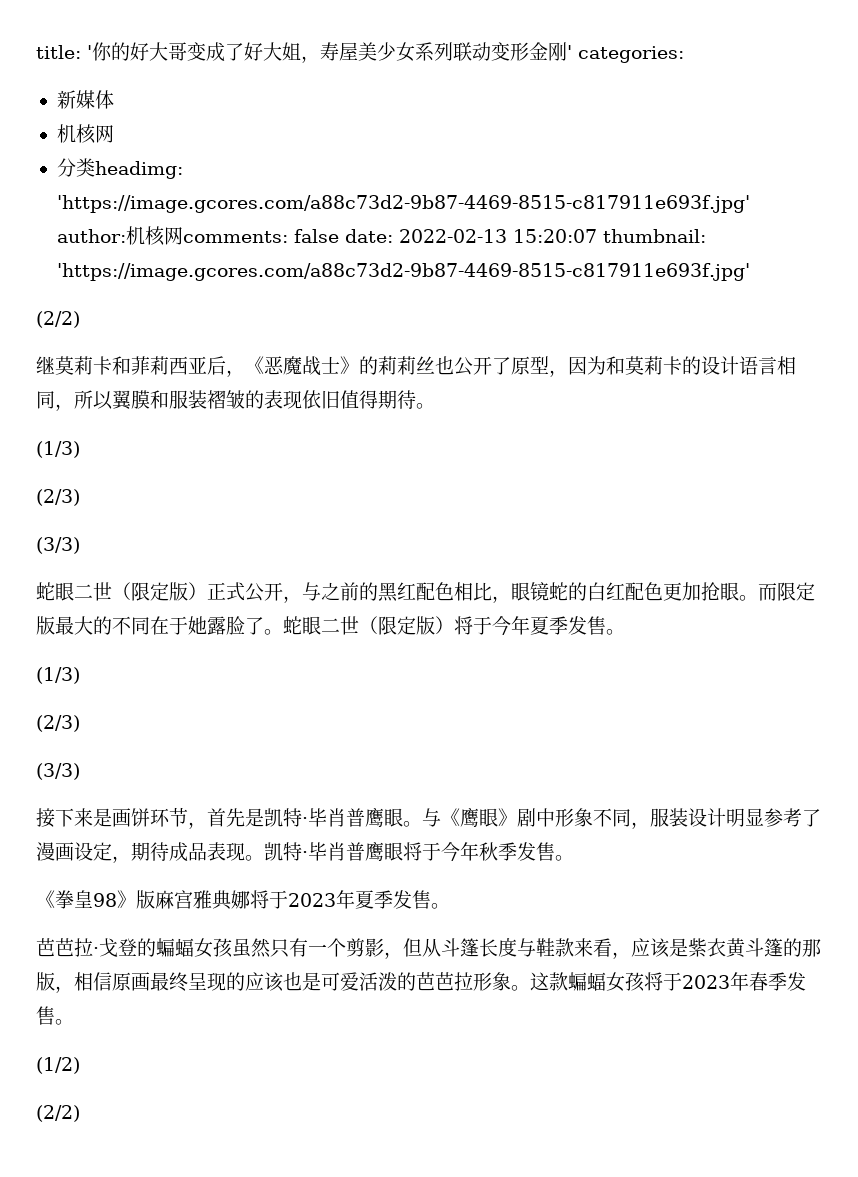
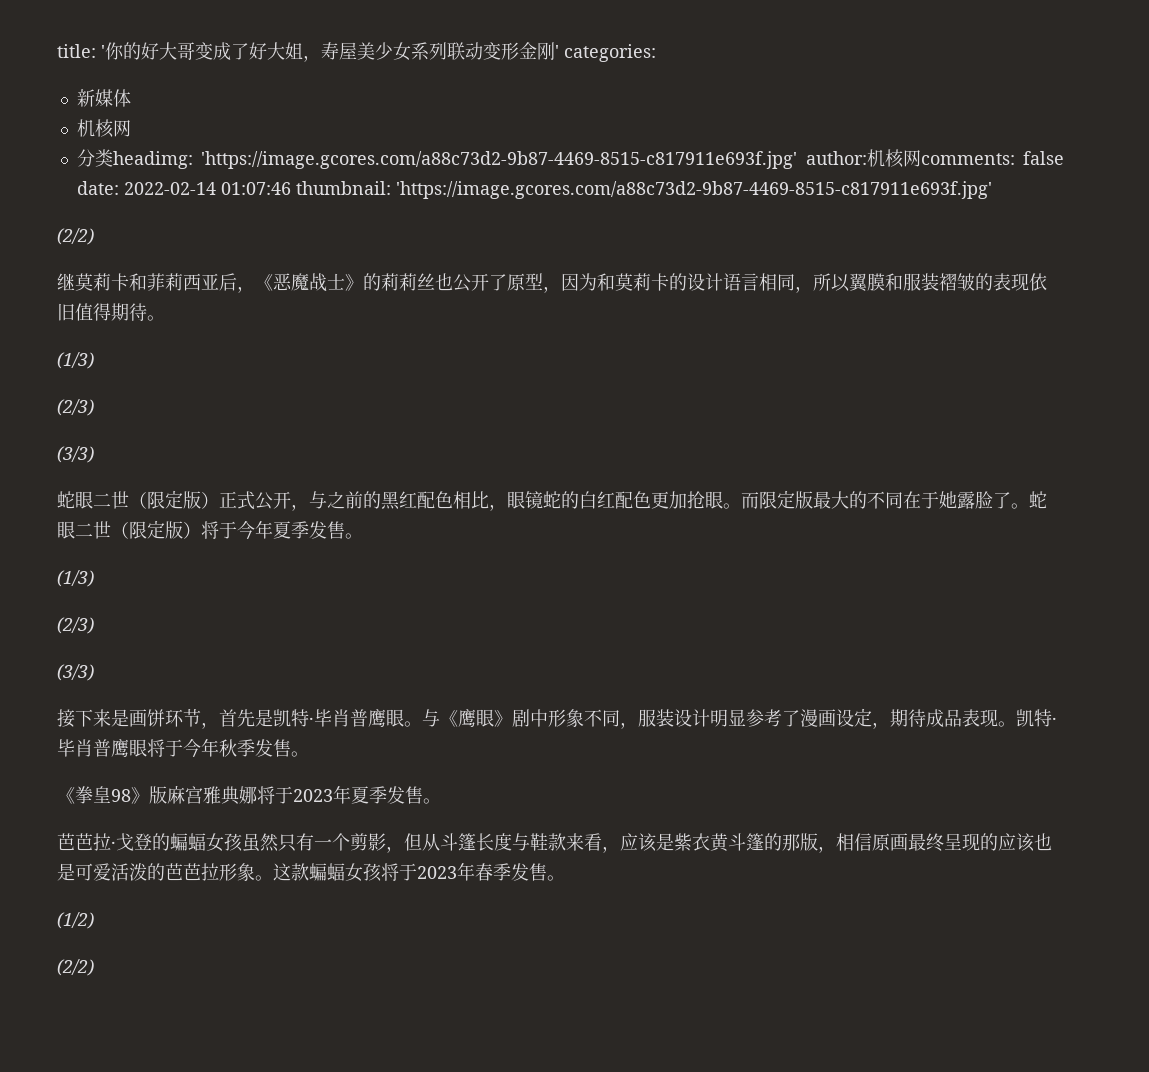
[398,229,597,243] 2022-02-13 15:20:07 -> [123,182,291,195] 2022-02-14 01:07:46

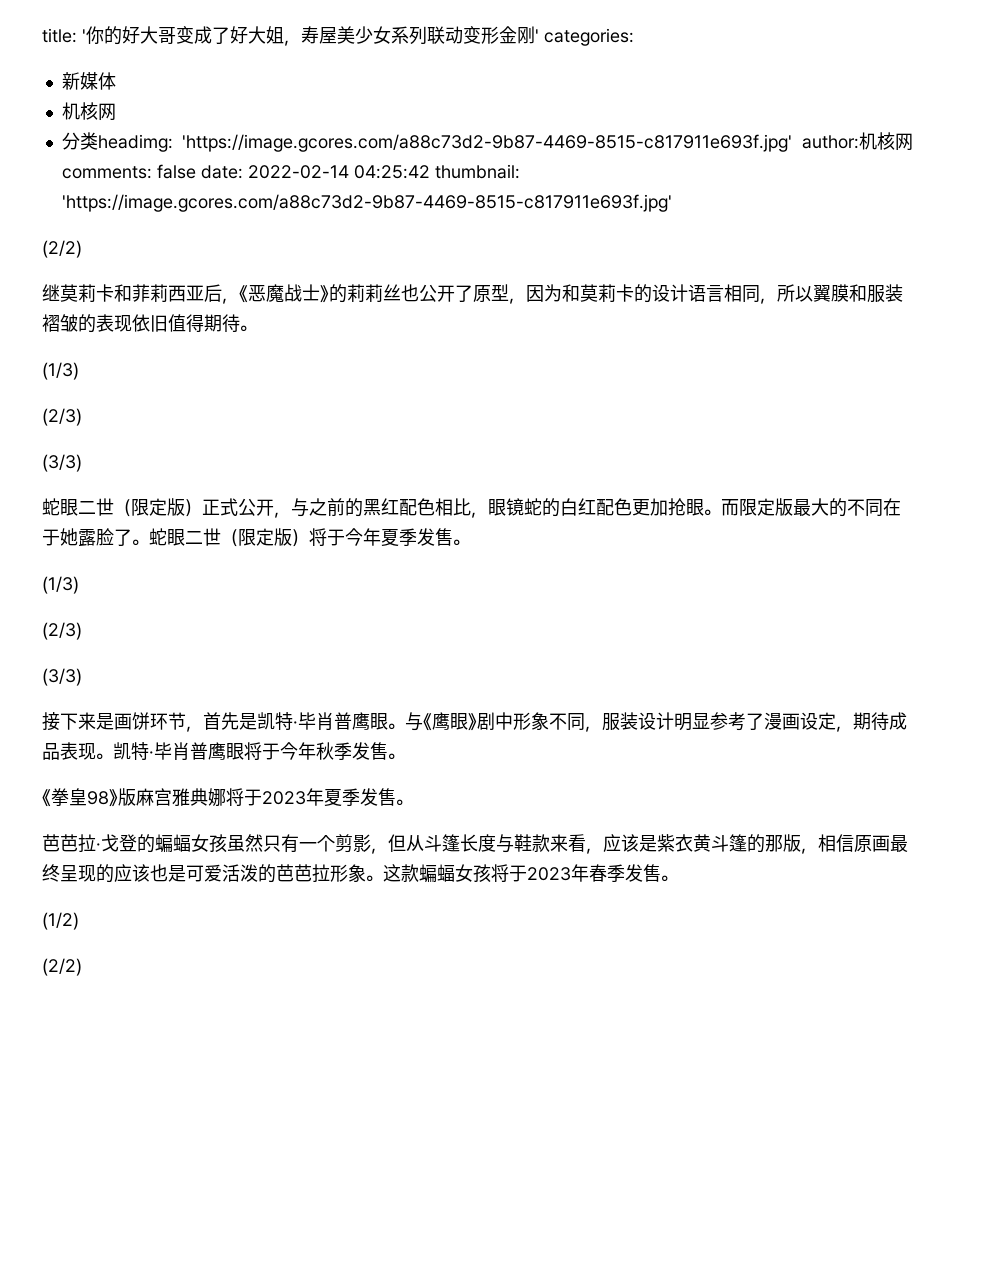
[220,182,291,195] 01:07:46 -> [353,165,430,179] 04:25:42

